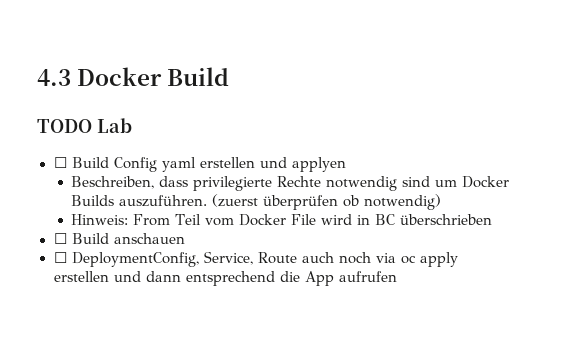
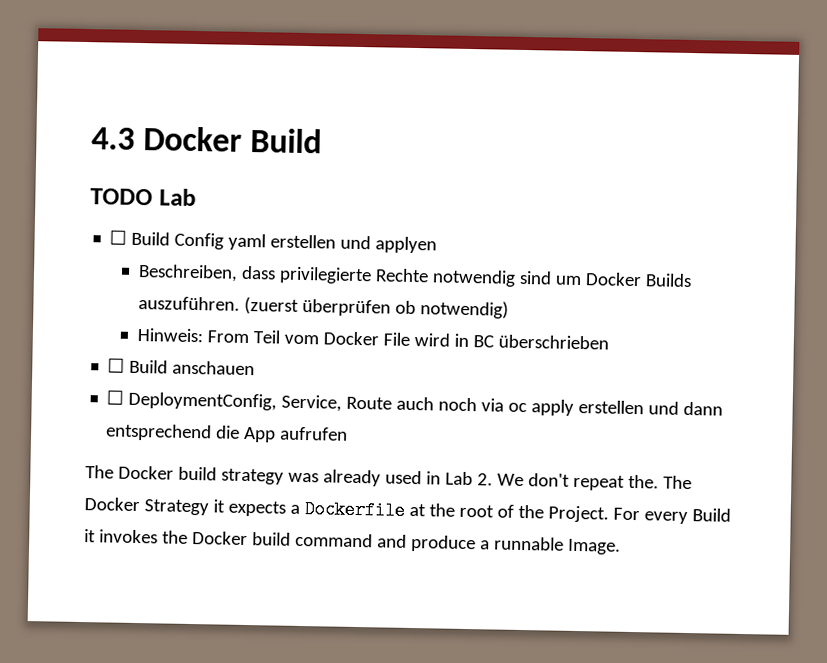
(397, 276) none -> [85,465,692,491] [84,497,731,525] [84,529,621,555] // The Docker build strategy was already used in Lab 2. We don't repeat the. The Docker Strategy it expects a Dockerfile at the root of the Project. For every Build it invokes the Docker build command and produce a runnable Image.

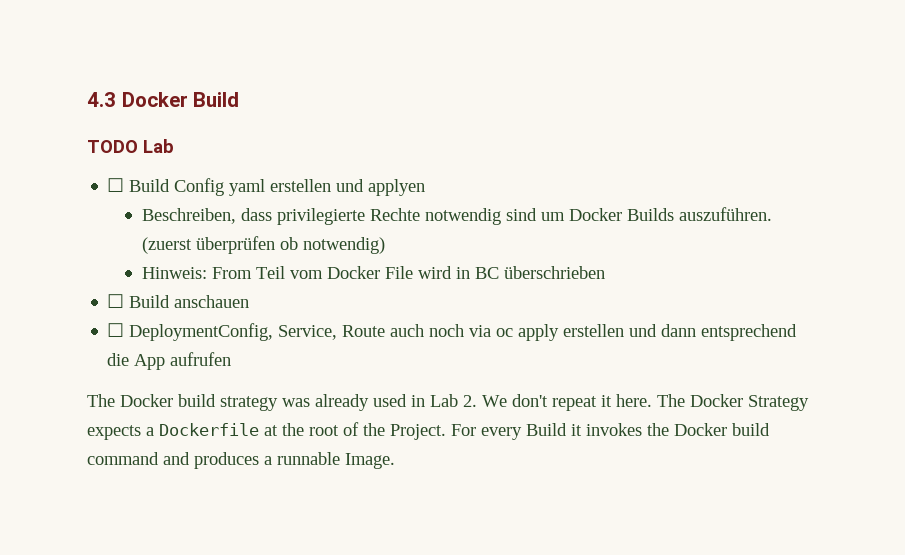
[627,474,659,489] the. -> [601,394,652,407] it here.
[212,499,225,513] it -> (809, 403) none
[410,534,476,553] produce -> [194,452,259,469] produces

